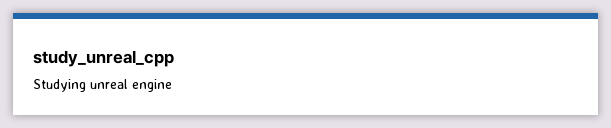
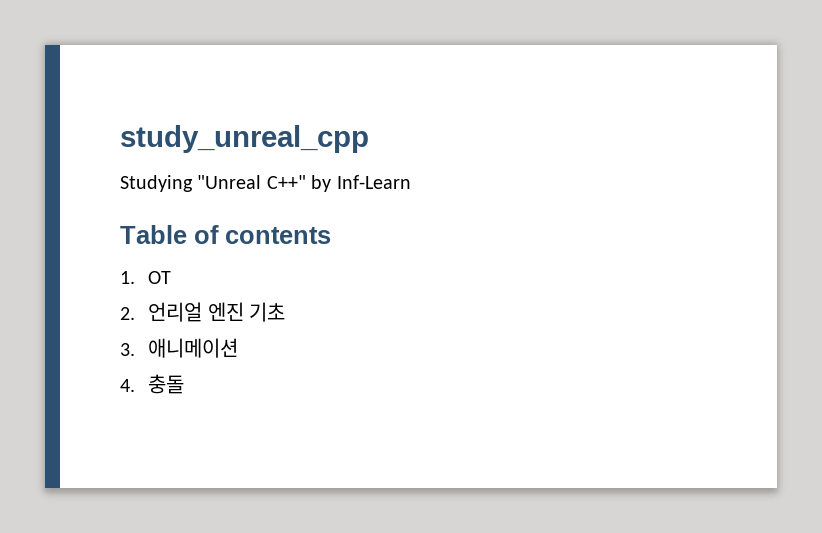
[90,79,172,92] unreal engine -> [197,175,411,192] [120,225,331,244] [120,271,172,284] [120,302,285,322] [120,338,239,358] [120,374,185,394] "Unreal C++" by Inf-Learn // Table of contents // 1. OT // 2. 언리얼 엔진 기초 // 3. 애니메이션 // 4. 충돌

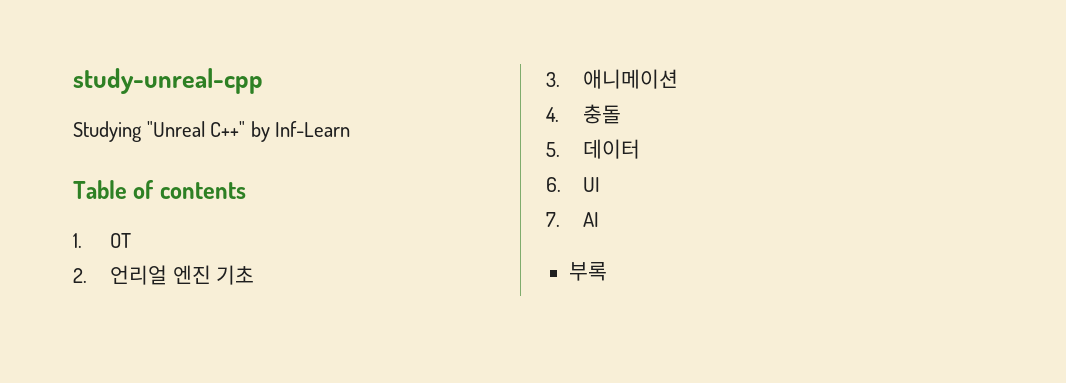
[120,125,369,153] study_unreal_cpp -> [73,68,263,94] study-unreal-cpp
(185, 384) none -> [546,139,641,159] [546,177,601,192] [546,212,600,227] [568,262,607,281] // 5. 데이터 // 6. UI // 7. AI // 부록

